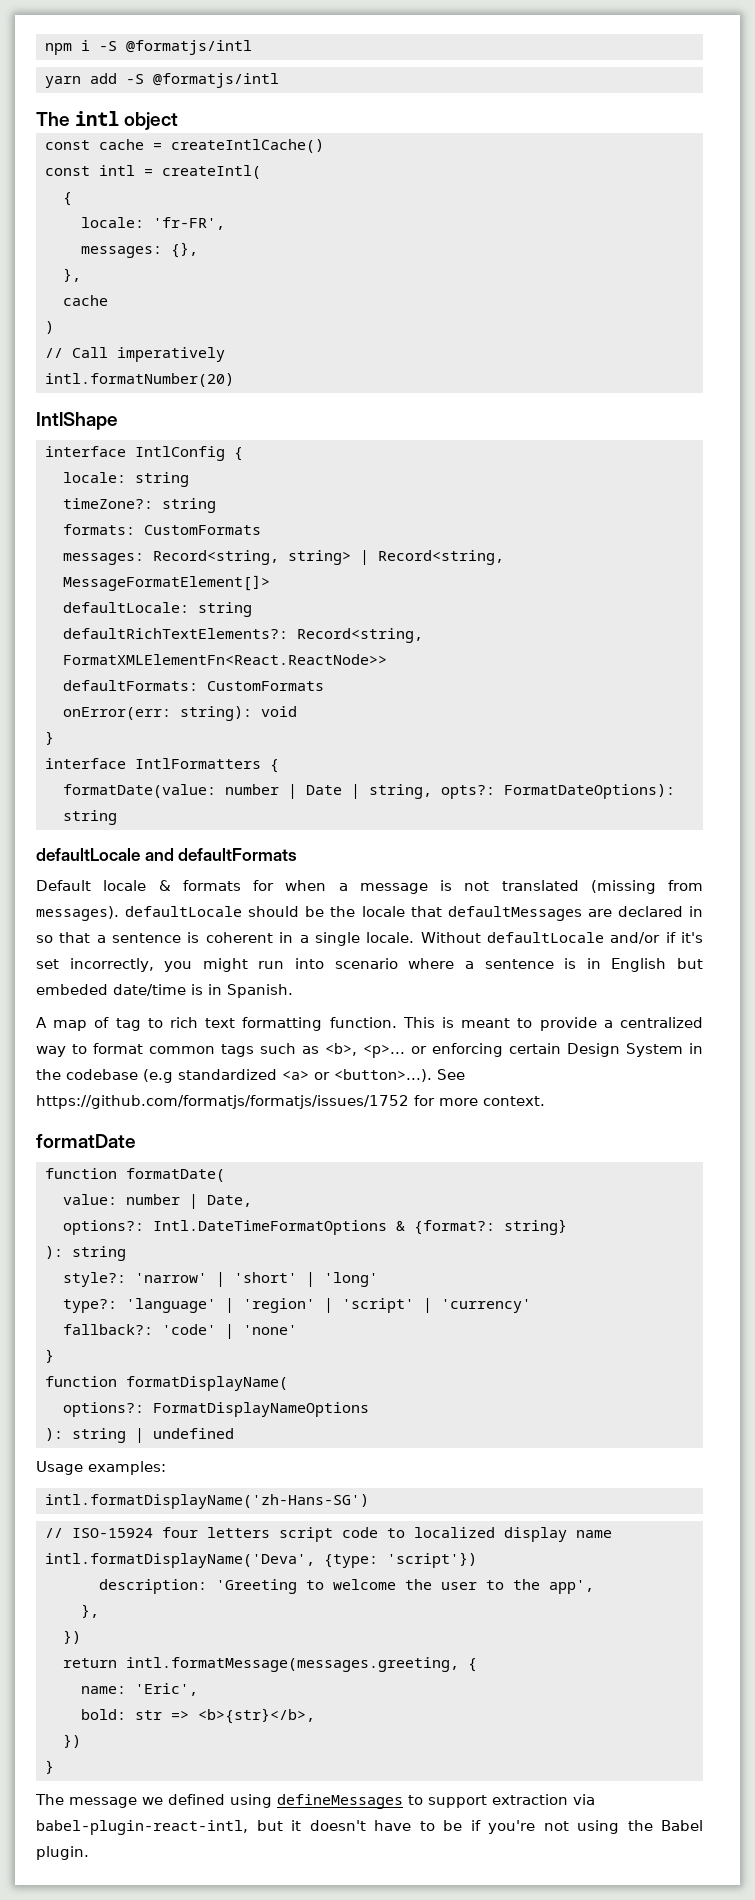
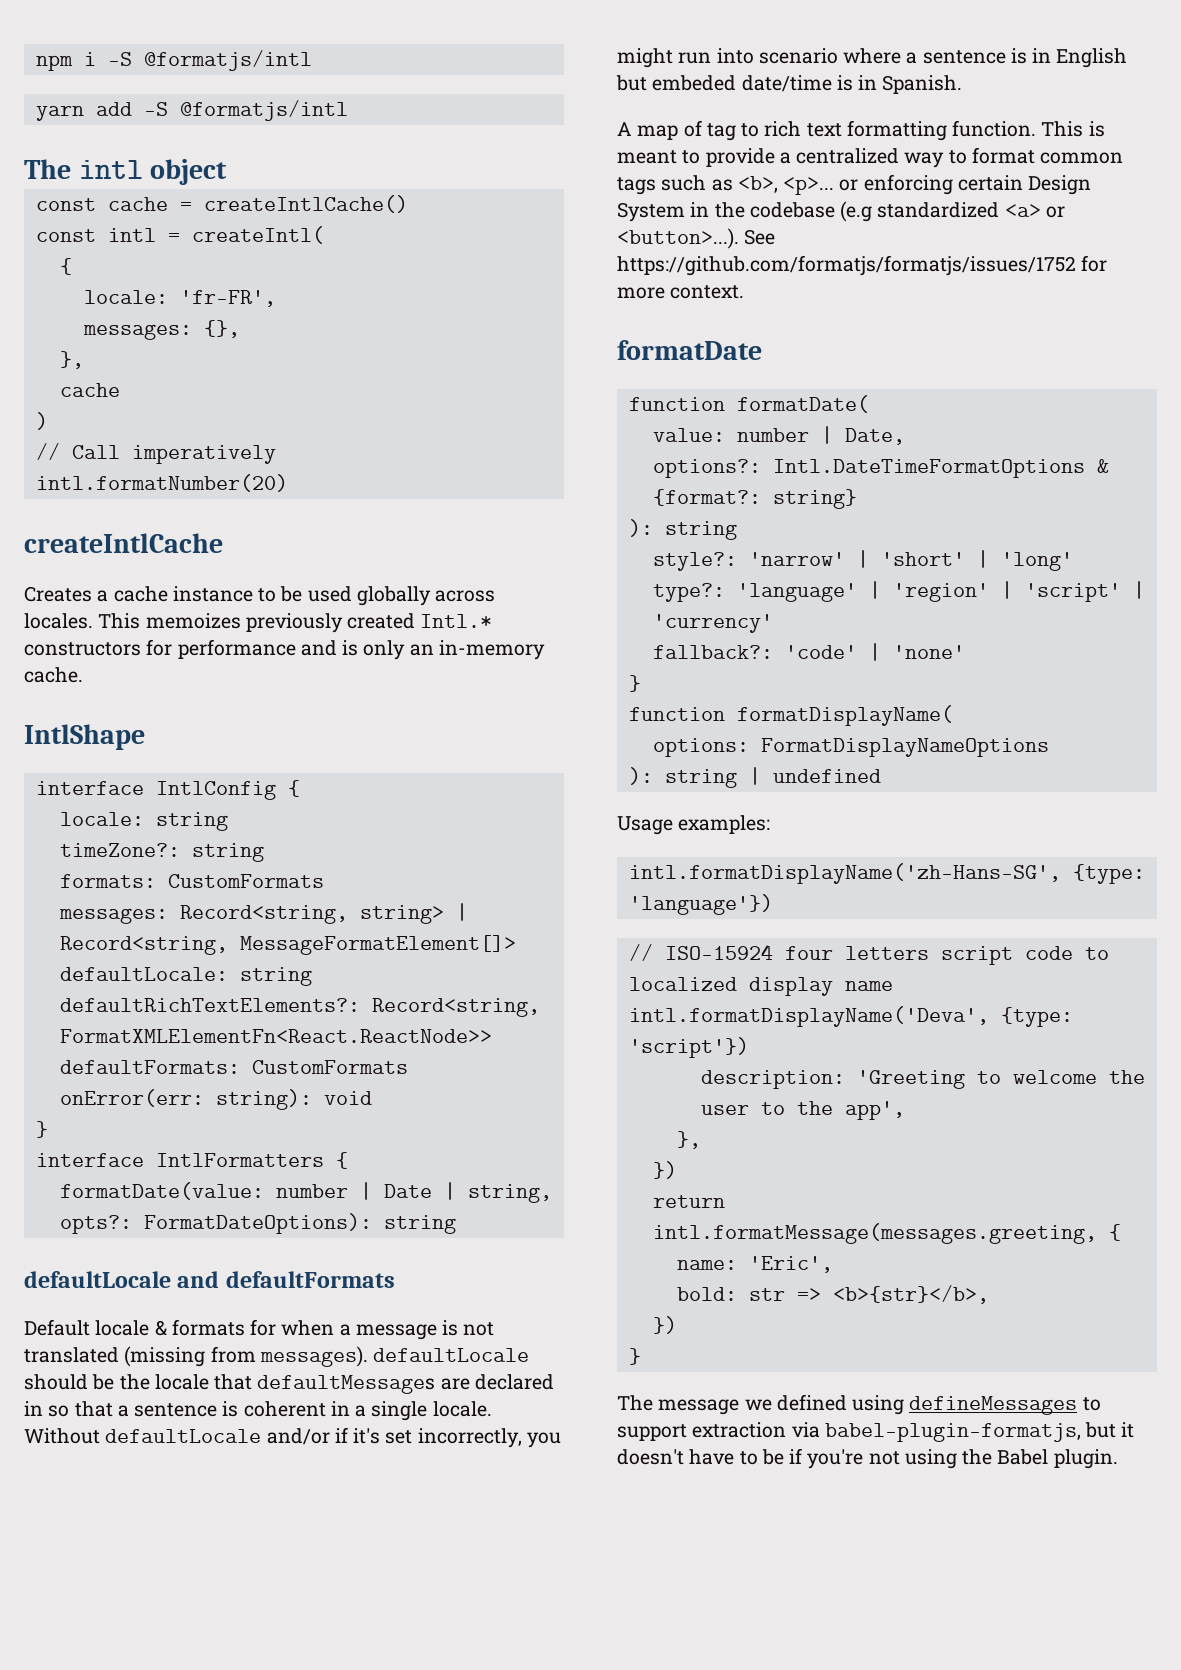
(234, 380) none -> [24,533,223,553] [24,586,496,606] [24,613,493,633] [24,639,545,660] [24,667,83,683] // createIntlCache // Creates a cache instance to be used globally across locales. This memoizes previously created Intl.* constructors for performance and is only an in-memory cache.
[63,1402,144,1417] options?: -> [652,738,749,757] options:
[45,1494,369,1509] intl.formatDisplayName('zh-Hans-SG') -> [628,863,1145,884] [628,894,773,915] intl.formatDisplayName('zh-Hans-SG', {type: 'language'})
[36,1820,248,1835] babel-plugin-react-intl, -> [824,1423,1081,1442] babel-plugin-formatjs,

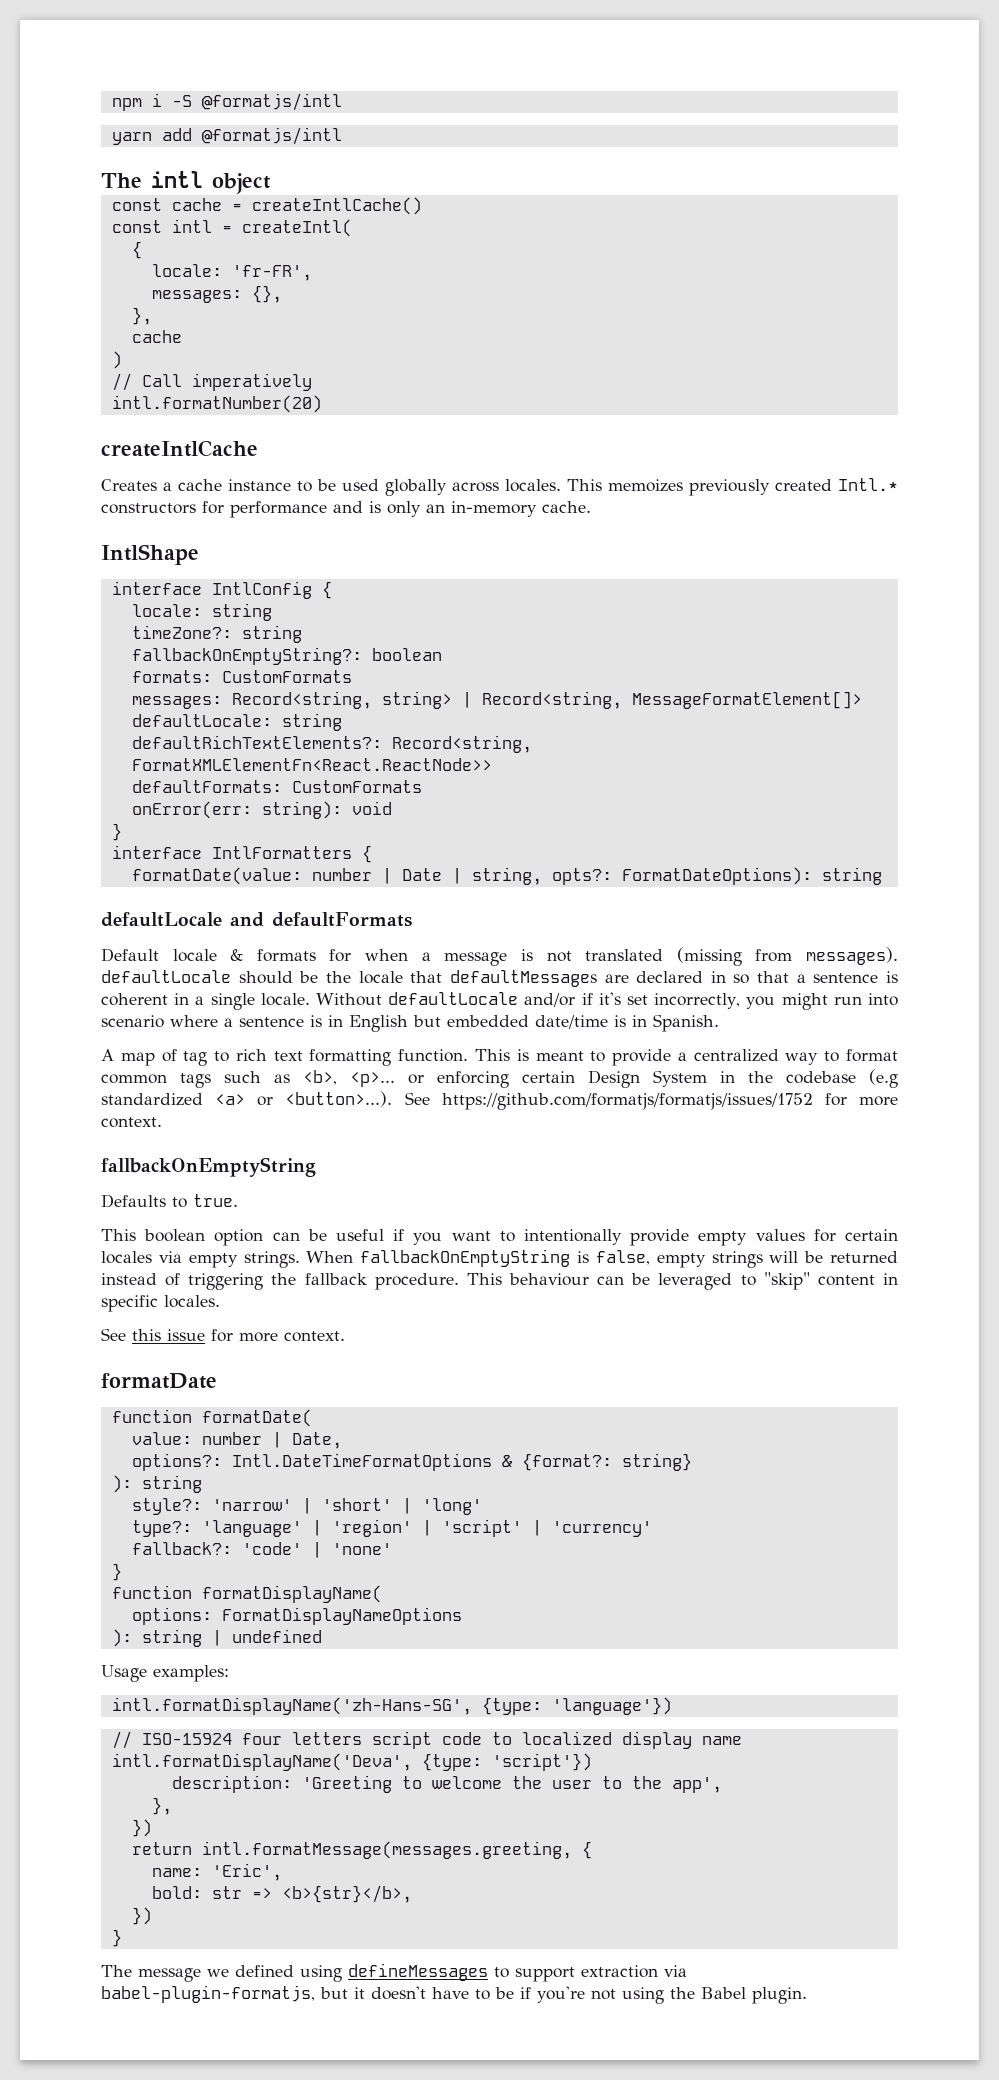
[143,102,168,116] -S -> (192, 134) none
(264, 852) none -> [131,647,442,665] // fallbackOnEmptyString?: boolean
[652,75,737,91] embeded -> [447,1015,529,1027] embedded
(745, 292) none -> [101,1157,316,1177] [101,1194,238,1208] [101,1229,899,1246] [101,1249,899,1268] [101,1272,898,1290] [101,1295,220,1312] [101,1328,345,1342] // fallbackOnEmptyString // Defaults to true. // This boolean option can be useful if you want to intentionally provide empty values for certain locales via empty strings. When fallbackOnEmptyString is false, empty strings will be returned instead of triggering the fallback procedure. This behaviour can be leveraged to "skip" content in specific locales. // See this issue for more context.

